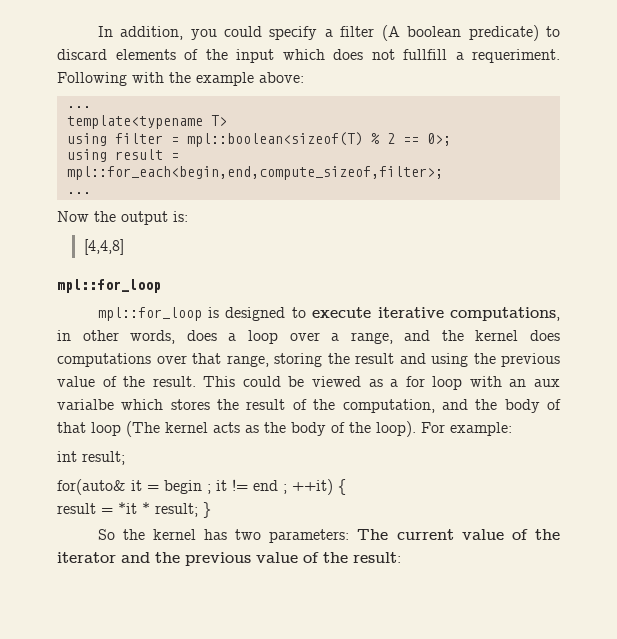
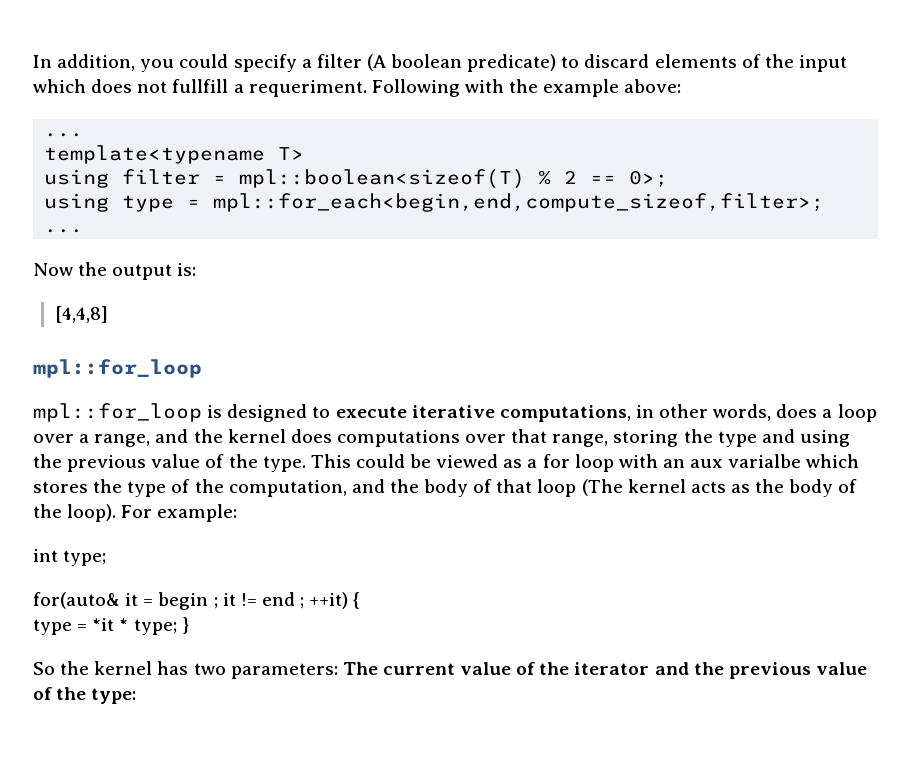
[114,149,163,160] result -> [122,195,175,212] type
[355,353,394,364] result -> [717,431,757,447] type
[152,376,196,387] result. -> [262,456,306,472] type.
[246,399,286,410] result -> [127,481,167,497] type
[82,451,125,465] result; -> [63,550,107,566] type;
[57,503,96,514] result -> [33,619,72,635] type
[155,503,198,517] result; -> [133,619,177,635] type;
[353,552,401,563] result: -> [91,688,137,704] type:

